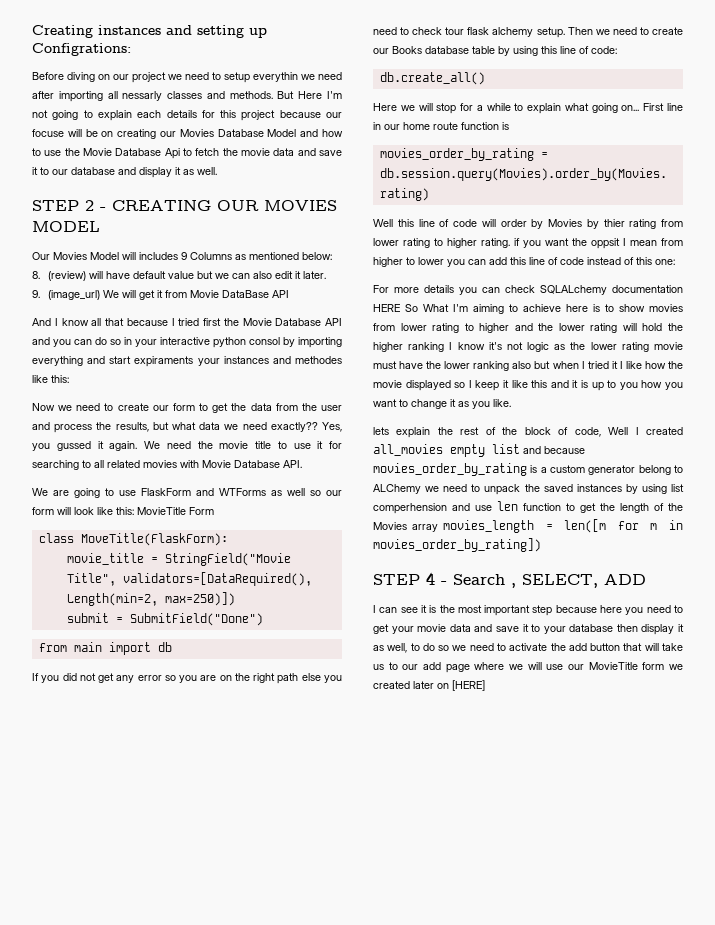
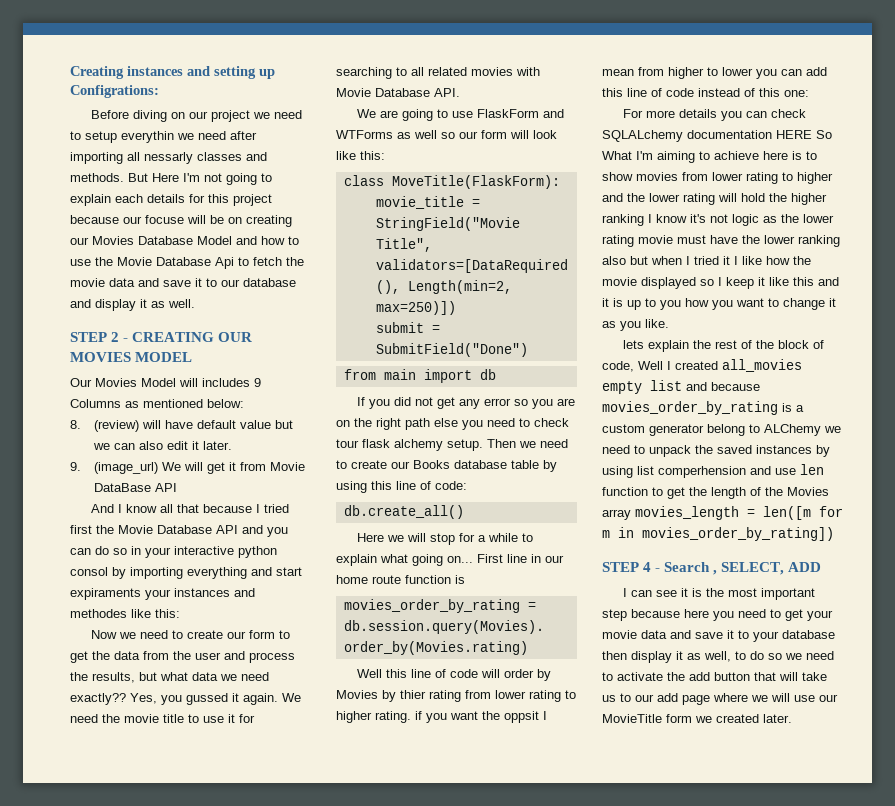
[137,507,214,515] MovieTitle Form -> (385, 155) none
[413,680,485,691] later on [HERE] -> [763,714,792,723] later.

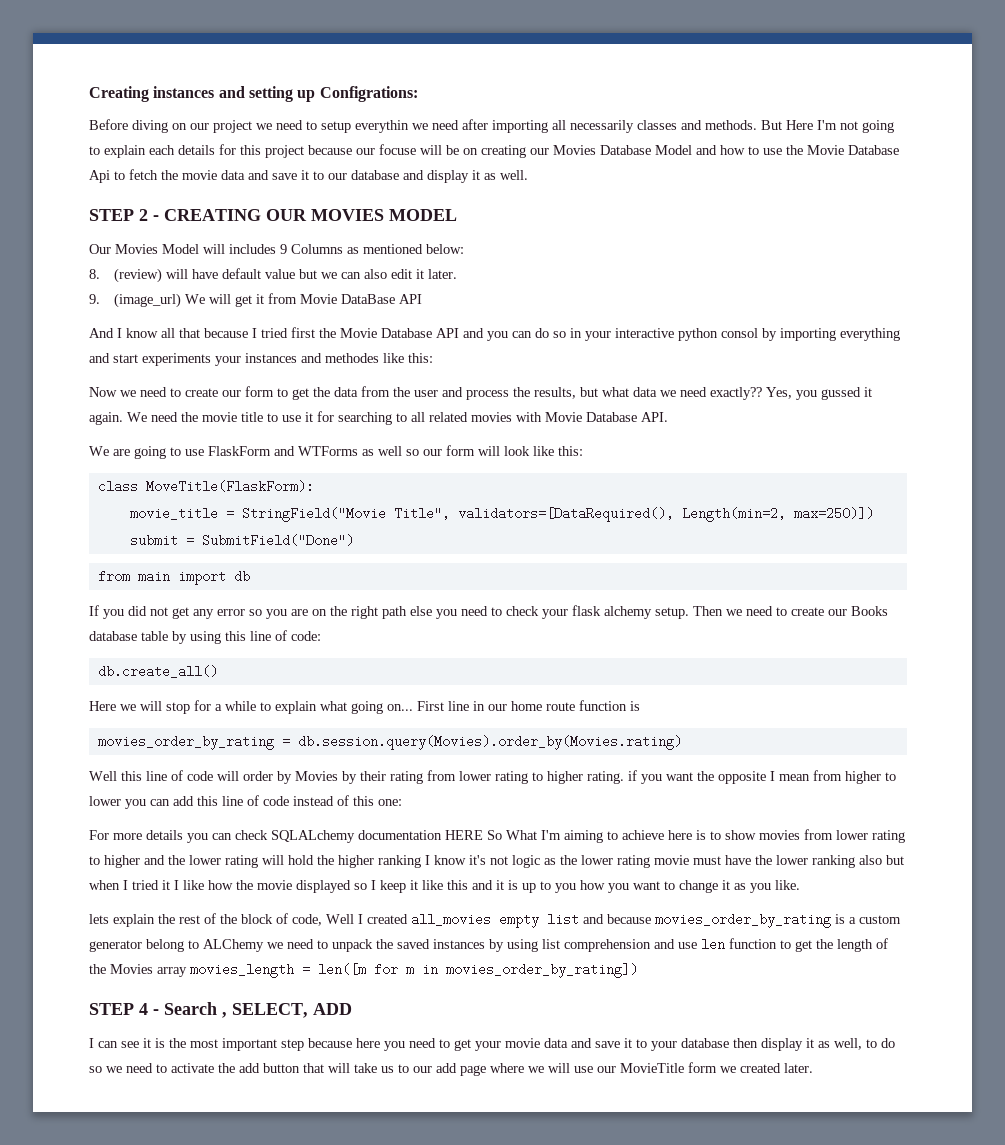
[144,152,193,164] nessarly -> [570,120,634,133] necessarily
[70,588,141,600] expiraments -> [142,353,211,366] experiments
[336,439,359,448] tour -> [542,609,568,619] your
[400,690,426,699] thier -> [360,771,386,781] their
[504,711,539,723] oppsit -> [718,771,766,784] opposite
[658,466,746,478] comperhension -> [564,939,651,952] comprehension

